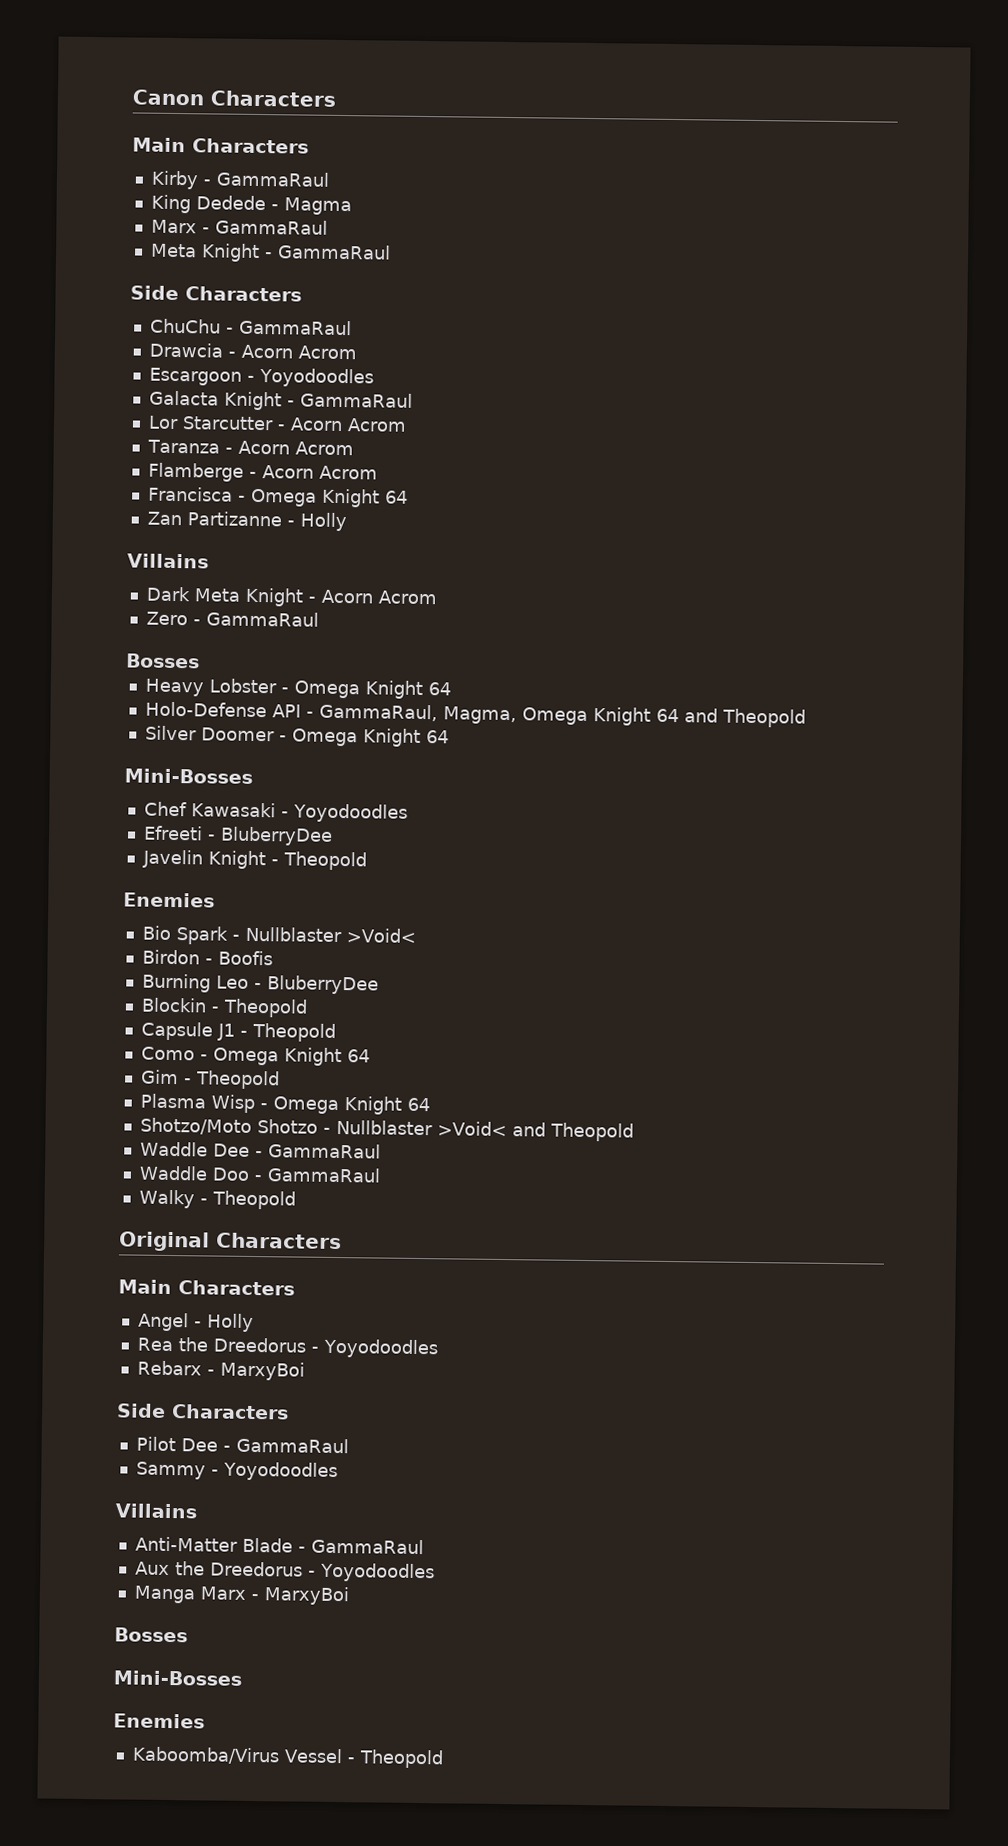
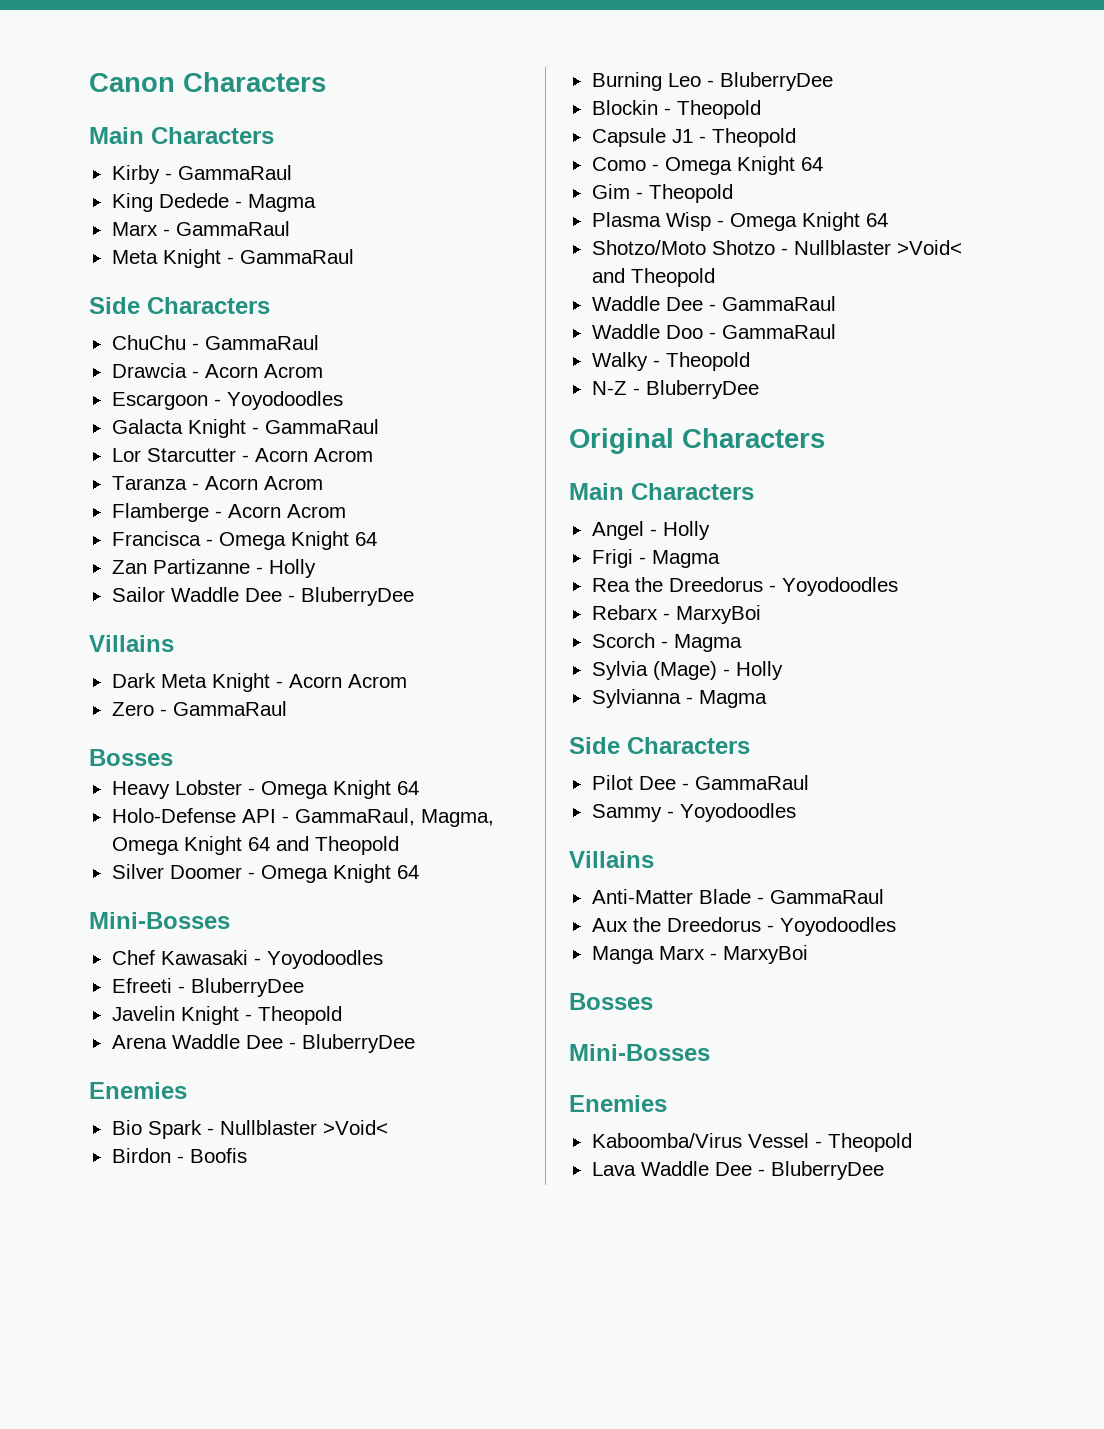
(347, 522) none -> [111,587,414,606] // Sailor Waddle Dee - BluberryDee
(367, 861) none -> [111,1034,415,1053] // Arena Waddle Dee - BluberryDee
(296, 1200) none -> [591,380,759,399] // N-Z - BluberryDee
(254, 1323) none -> [591,549,720,568] // Frigi - Magma
(305, 1371) none -> [591,633,742,652] [591,661,783,680] [591,689,767,708] // Scorch - Magma // Sylvia (Mage) - Holly // Sylvianna - Magma
(444, 1759) none -> [591,1161,884,1180] // Lava Waddle Dee - BluberryDee

